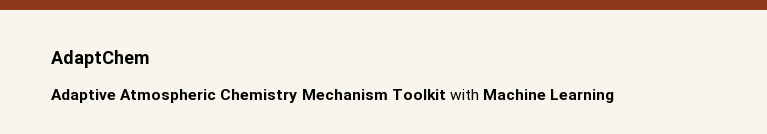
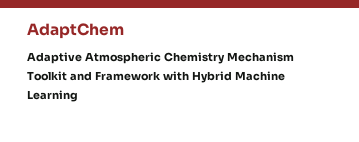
[449,89,479,100] with -> [70,71,232,83] and Framework with Hybrid

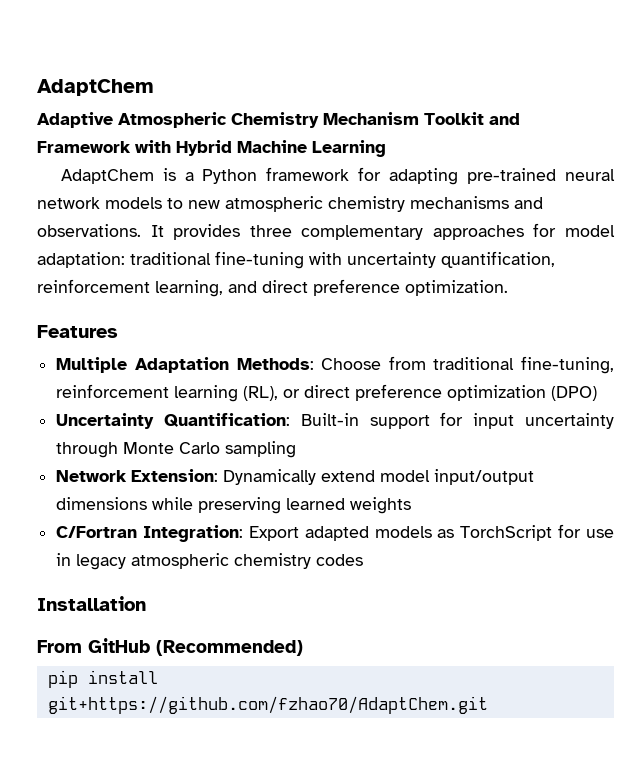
(78, 96) none -> [60,167,615,185] [37,196,543,212] [37,223,615,240] [37,251,555,269] [37,279,508,297] [37,325,118,338] [56,356,614,374] [56,384,598,402] [56,412,615,429] [56,441,297,458] [56,469,535,485] [56,497,412,514] [56,524,614,542] [56,553,364,570] [37,596,146,611] [37,638,303,656] [47,670,158,688] [47,696,488,714] // AdaptChem is a Python framework for adapting pre-trained neural network models to new atmospheric chemistry mechanisms and observations. It provides three complementary approaches for model adaptation: traditional fine-tuning with uncertainty quantification, reinforcement learning, and direct preference optimization. // Features // Multiple Adaptation Methods: Choose from traditional fine-tuning, reinforcement learning (RL), or direct preference optimization (DPO) // Uncertainty Quantification: Built-in support for input uncertainty through Monte Carlo sampling // Network Extension: Dynamically extend model input/output dimensions while preserving learned weights // C/Fortran Integration: Export adapted models as TorchScript for use in legacy atmospheric chemistry codes // Installation // From GitHub (Recommended) // pip install git+https://github.com/fzhao70/AdaptChem.git

